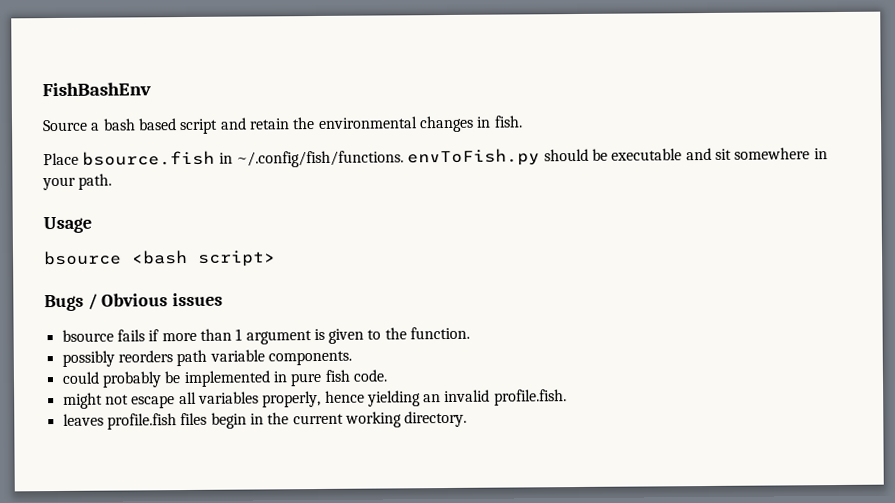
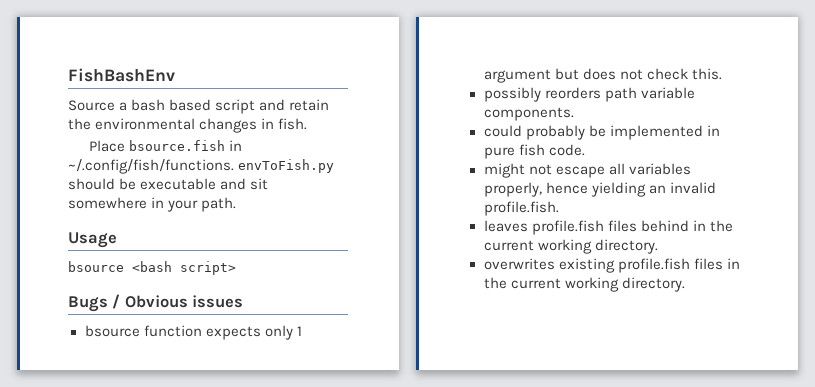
[116,326,471,345] fails if more than 1 argument is given to the function. -> [143,325,302,340] [483,68,722,83] function expects only 1 argument but does not check this.
[210,410,468,429] begin in the current working directory. -> [640,220,733,232] [483,239,658,254] [483,258,740,273] [483,277,685,292] behind in the current working directory. // overwrites existing profile.fish files in the current working directory.

